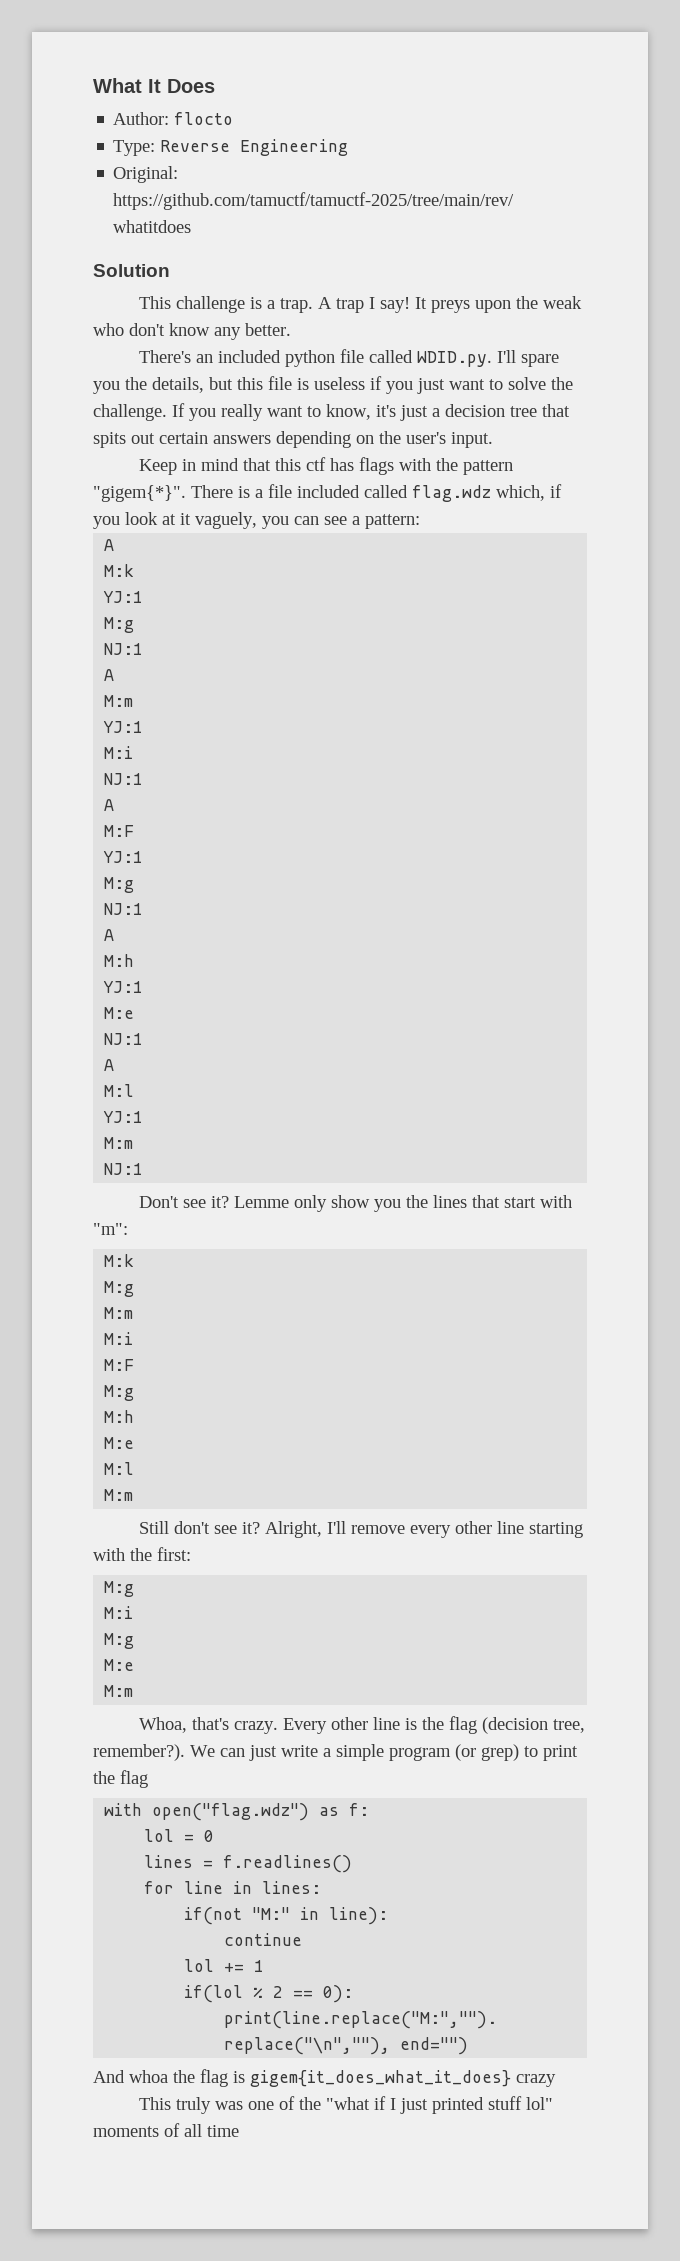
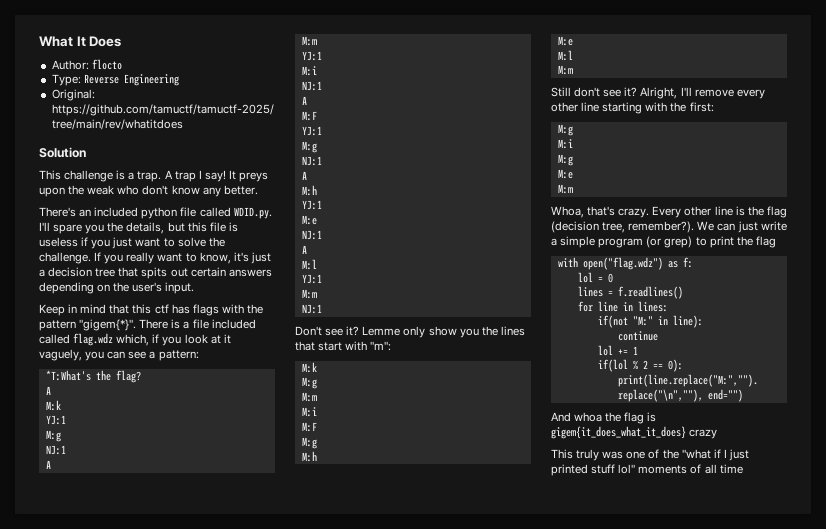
(420, 521) none -> [45,370,141,383] // *T:What's the flag?

